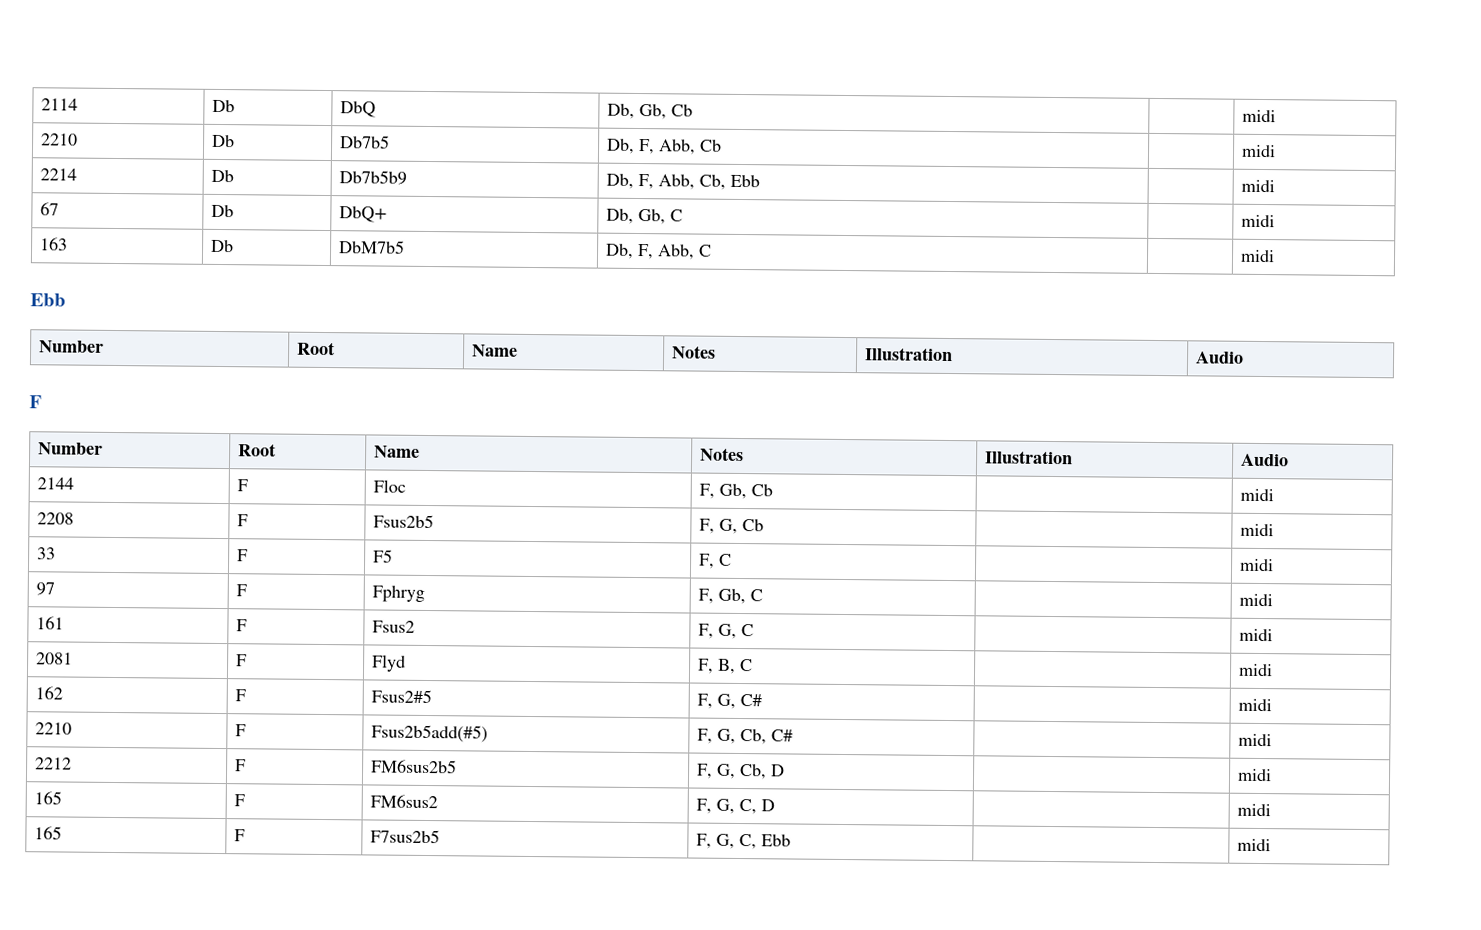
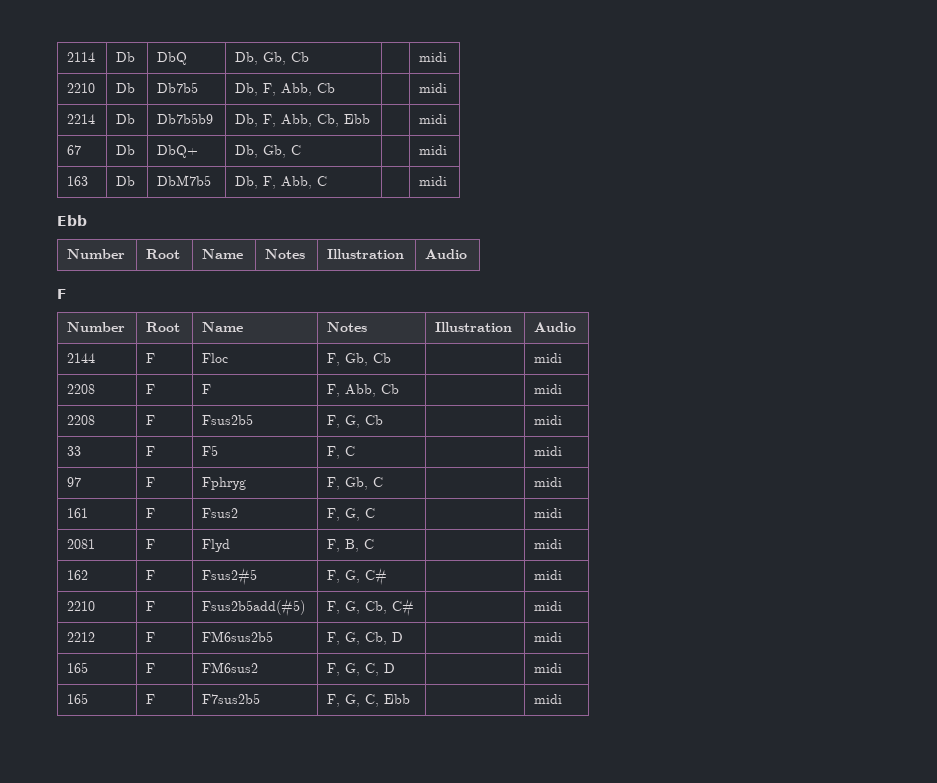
(1275, 495) none -> [67,384,96,394] [146,384,156,394] [202,384,212,394] [327,384,400,397] [534,384,563,394] // 2208 | F | F | F, Abb, Cb | | midi

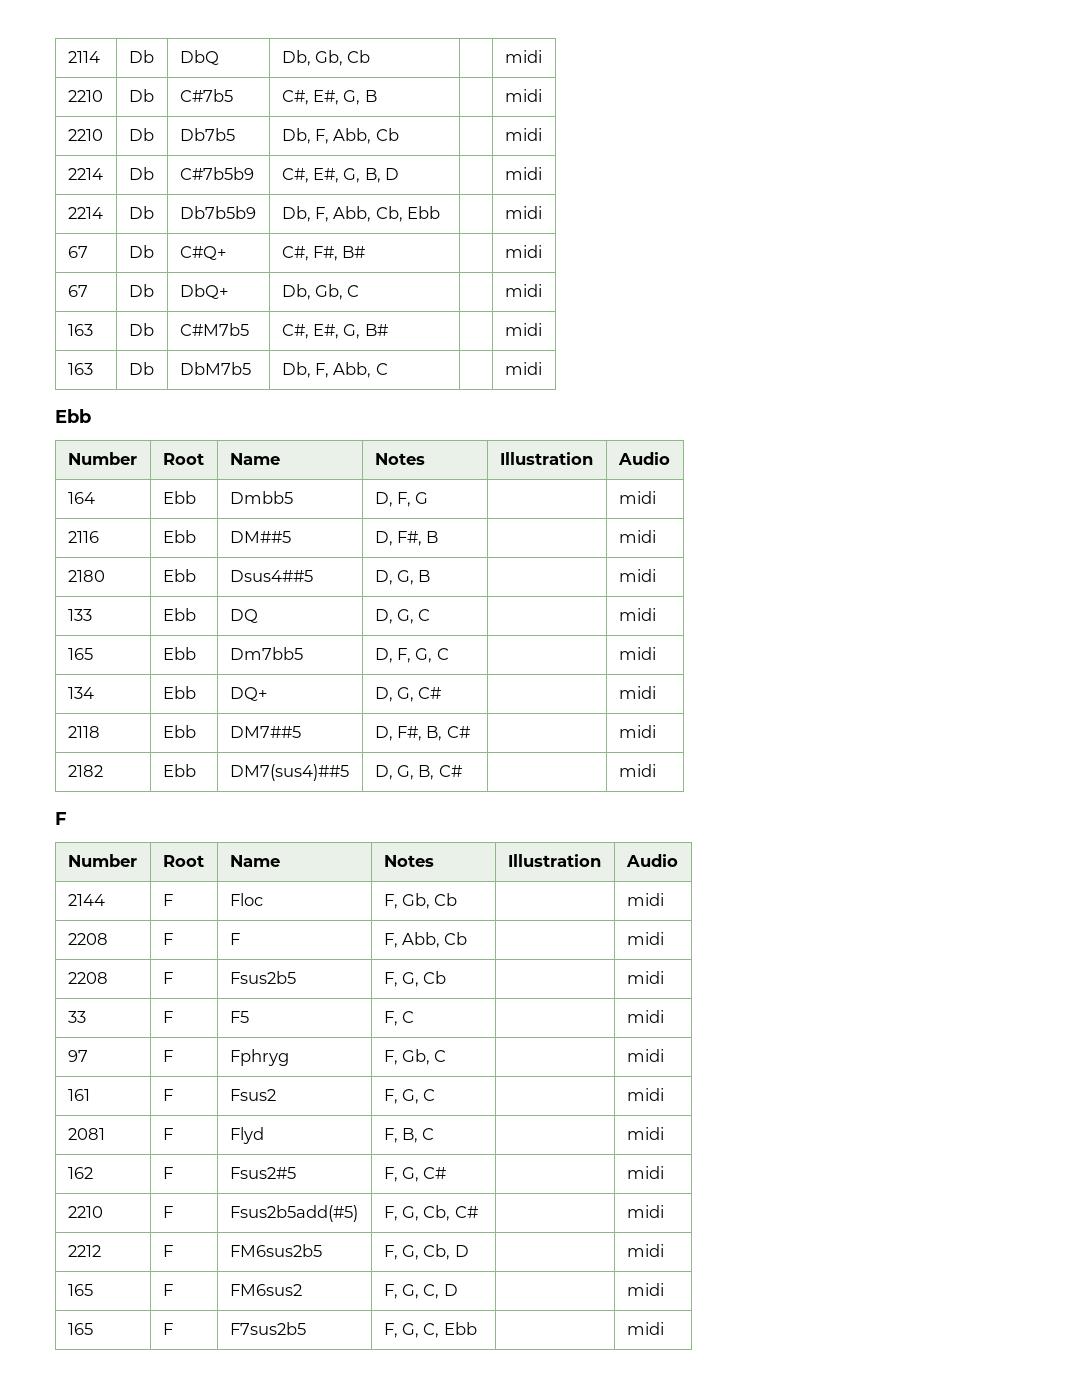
(448, 57) none -> [67,90,103,102] [128,89,154,102] [179,89,233,102] [281,90,377,105] [504,89,542,102] // 2210 | Db | C#7b5 | C#, E#, G, B | | midi
(448, 88) none -> [67,168,103,180] [128,167,154,180] [179,167,254,180] [281,168,400,183] [504,167,542,180] // 2214 | Db | C#7b5b9 | C#, E#, G, B, D | | midi
(448, 119) none -> [67,246,88,258] [128,245,154,258] [179,246,226,260] [281,246,366,261] [504,245,542,258] // 67 | Db | C#Q+ | C#, F#, B# | | midi
(448, 150) none -> [67,324,93,336] [128,323,154,336] [179,323,249,336] [281,324,388,339] [504,323,542,336] // 163 | Db | C#M7b5 | C#, E#, G, B# | | midi
(468, 254) none -> [67,492,95,504] [162,491,196,504] [229,491,293,504] [374,492,429,507] [618,491,656,504] [67,531,99,543] [162,530,196,543] [229,531,291,543] [374,531,439,546] [618,530,656,543] [67,570,105,582] [162,569,196,582] [229,570,313,582] [374,570,431,585] [618,569,656,582] [67,609,92,621] [162,608,196,621] [229,609,258,623] [374,609,431,624] [618,608,656,621] [67,648,93,660] [162,647,196,660] [229,647,303,660] [374,648,449,663] [618,647,656,660] [67,687,94,699] [162,686,196,699] [229,687,267,701] [374,687,442,702] [618,686,656,699] [67,726,100,738] [162,725,196,738] [229,726,301,738] [374,726,470,741] [618,725,656,738] [67,765,103,777] [162,764,196,777] [229,764,349,781] [374,765,462,780] [618,764,656,777] // 164 | Ebb | Dmbb5 | D, F, G | | midi // 2116 | Ebb | DM##5 | D, F#, B | | midi // 2180 | Ebb | Dsus4##5 | D, G, B | | midi // 133 | Ebb | DQ | D, G, C | | midi // 165 | Ebb | Dm7bb5 | D, F, G, C | | midi // 134 | Ebb | DQ+ | D, G, C# | | midi // 2118 | Ebb | DM7##5 | D, F#, B, C# | | midi // 2182 | Ebb | DM7(sus4)##5 | D, G, B, C# | | midi

